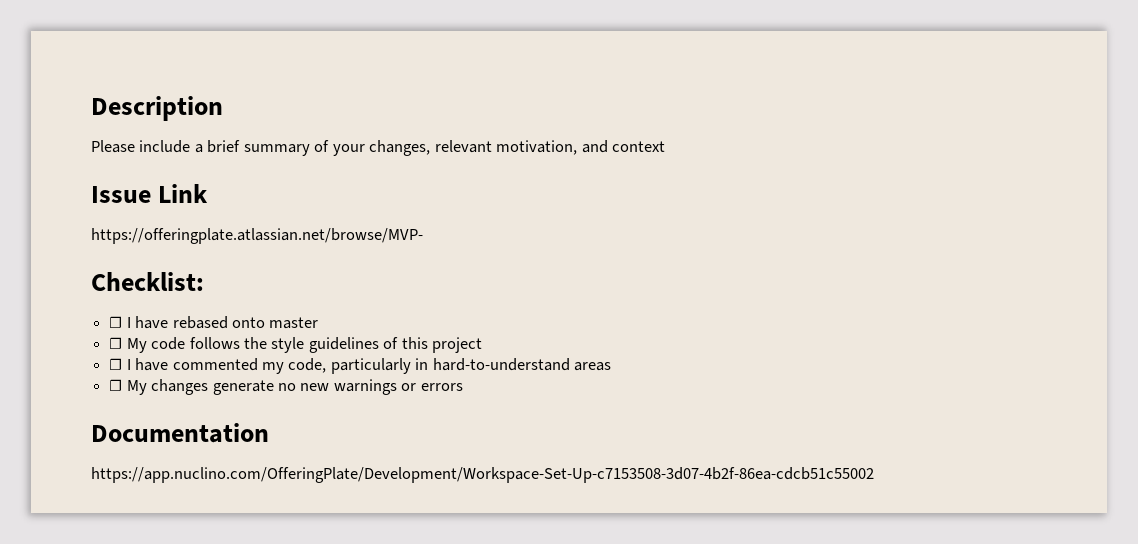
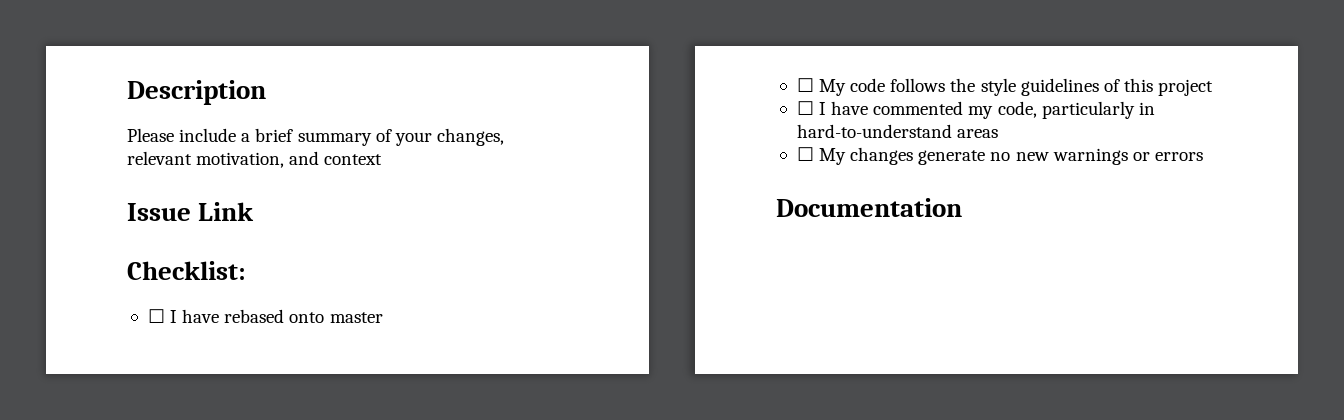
[91,228,423,244] // https://offeringplate.atlassian.net/browse/MVP- -> (255, 211) none
[91,467,874,483] // https://app.nuclino.com/OfferingPlate/Development/Workspace-Set-Up-c7153508-3d07-4b2f-86ea-cdcb51c55002 -> (962, 207) none

